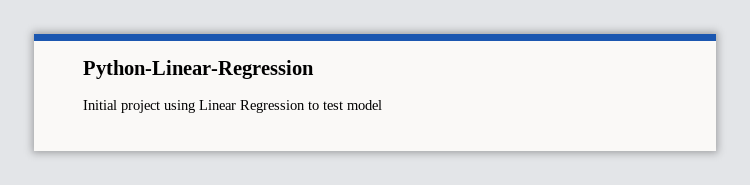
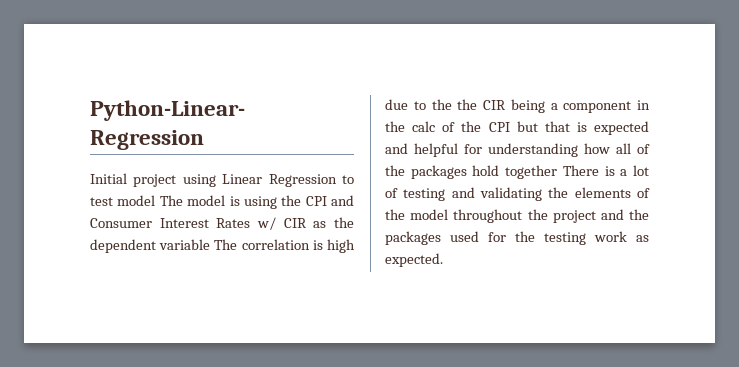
(382, 105) none -> [159,195,354,209] [90,217,354,230] [90,239,355,253] [385,99,650,113] [385,121,649,135] [385,143,650,157] [385,165,649,179] [385,187,650,201] [385,209,649,223] [385,231,649,245] [385,253,443,267] The model is using the CPI and Consumer Interest Rates w/ CIR as the dependent variable The correlation is high due to the the CIR being a component in the calc of the CPI but that is expected and helpful for understanding how all of the packages hold together There is a lot of testing and validating the elements of the model throughout the project and the packages used for the testing work as expected.

